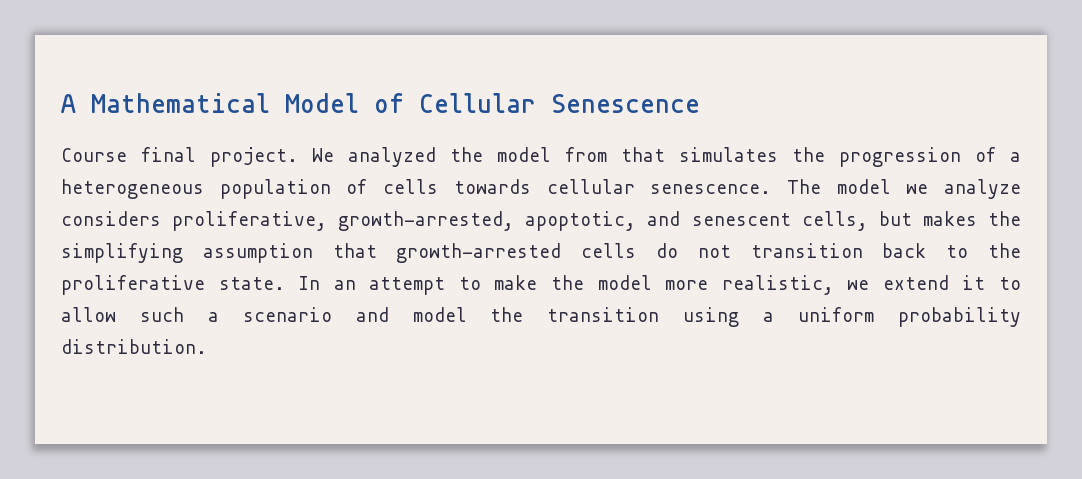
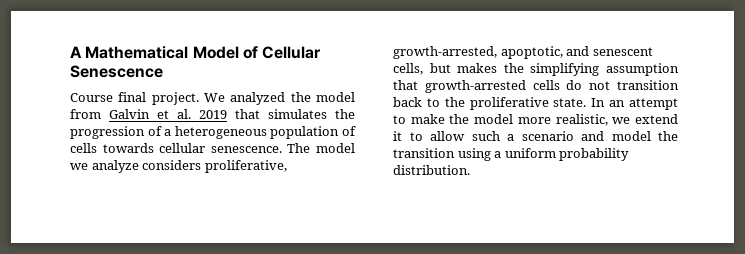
(607, 154) none -> [109,109,227,119] Galvin et al. 2019

